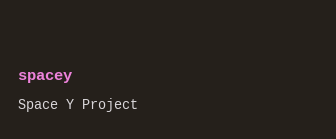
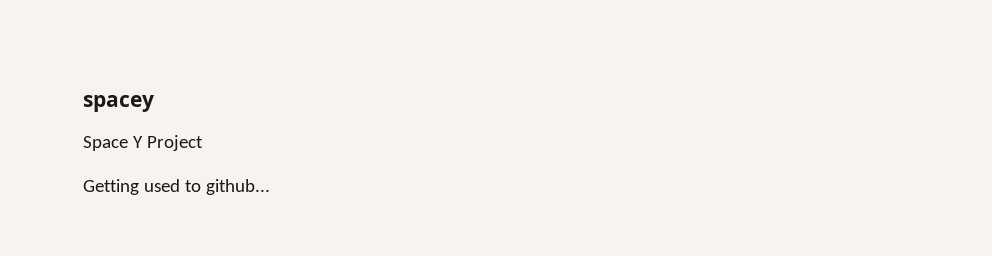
(138, 105) none -> [83,179,270,195] // Getting used to github...

